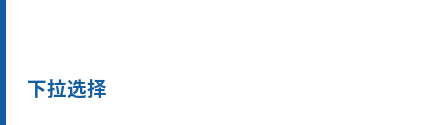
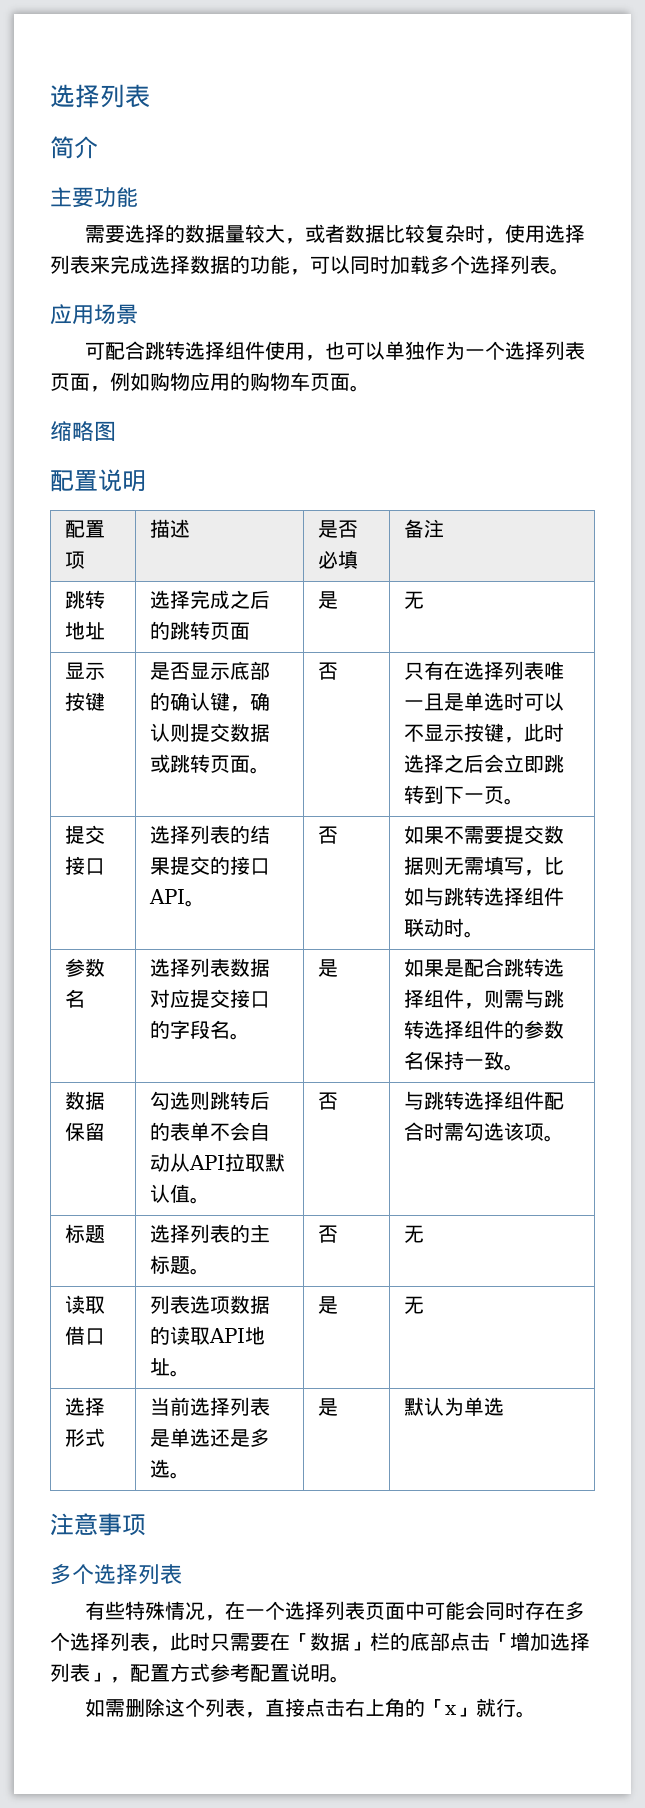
[27,79,107,99] 下拉选择 -> [50,84,150,108] [50,136,98,159] [50,187,138,208] [85,224,586,244] [50,255,570,275] [50,304,138,325] [85,341,586,361] [50,372,370,392] [50,421,116,441] [50,469,146,492] [64,520,105,538] [64,551,85,569] [149,519,190,538] [317,520,358,538] [317,550,358,569] [403,519,444,538] [64,590,105,609] [64,621,105,640] [149,590,270,609] [149,621,250,640] [317,591,338,609] [403,591,424,609] [64,662,105,680] [64,692,105,711] [149,661,270,680] [149,692,270,712] [149,723,270,742] [149,754,270,774] [317,662,338,680] [403,661,564,680] [403,692,564,711] [403,723,564,743] [403,754,564,773] [403,785,524,805] [64,825,105,844] [64,856,105,875] [149,825,270,844] [149,856,270,875] [148,889,205,907] [317,826,338,844] [403,825,564,844] [403,856,564,876] [403,887,564,906] [403,918,484,938] [64,958,105,977] [64,989,85,1008] [149,958,270,977] [149,989,270,1008] [149,1020,250,1040] [317,959,338,977] [403,958,564,977] [403,989,564,1009] [403,1020,564,1039] [403,1051,524,1071] [64,1091,105,1110] [64,1122,105,1141] [149,1091,270,1110] [149,1122,270,1141] [149,1153,285,1172] [149,1184,210,1204] [317,1092,338,1110] [403,1091,564,1110] [403,1122,564,1142] [64,1224,105,1243] [149,1224,270,1243] [149,1255,210,1275] [317,1225,338,1243] [403,1225,424,1243] [64,1295,105,1314] [64,1326,105,1345] [149,1295,270,1314] [149,1326,265,1345] [149,1358,190,1377] [317,1296,338,1314] [403,1296,424,1314] [64,1397,105,1416] [64,1428,105,1447] [149,1397,270,1416] [149,1428,270,1447] [149,1459,190,1479] [317,1398,338,1416] [403,1397,504,1416] [50,1513,146,1536] [50,1564,182,1585] [85,1601,586,1621] [50,1632,590,1652] [50,1663,350,1683] [85,1698,537,1718] 选择列表 // 简介 // 主要功能 // 需要选择的数据量较大，或者数据比较复杂时，使用选择列表来完成选择数据的功能，可以同时加载多个选择列表。 // 应用场景 // 可配合跳转选择组件使用，也可以单独作为一个选择列表页面，例如购物应用的购物车页面。 // 缩略图 // 配置说明 // 配置项 | 描述 | 是否必填 | 备注 // 跳转地址 | 选择完成之后的跳转页面 | 是 | 无 // 显示按键 | 是否显示底部的确认键，确认则提交数据或跳转页面。 | 否 | 只有在选择列表唯一且是单选时可以不显示按键，此时选择之后会立即跳转到下一页。 // 提交接口 | 选择列表的结果提交的接口API。 | 否 | 如果不需要提交数据则无需填写，比如与跳转选择组件联动时。 // 参数名 | 选择列表数据对应提交接口的字段名。 | 是 | 如果是配合跳转选择组件，则需与跳转选择组件的参数名保持一致。 // 数据保留 | 勾选则跳转后的表单不会自动从API拉取默认值。 | 否 | 与跳转选择组件配合时需勾选该项。 // 标题 | 选择列表的主标题。 | 否 | 无 // 读取借口 | 列表选项数据的读取API地址。 | 是 | 无 // 选择形式 | 当前选择列表是单选还是多选。 | 是 | 默认为单选 // 注意事项 // 多个选择列表 // 有些特殊情况，在一个选择列表页面中可能会同时存在多个选择列表，此时只需要在「数据」栏的底部点击「增加选择列表」，配置方式参考配置说明。 // 如需删除这个列表，直接点击右上角的「x」就行。

